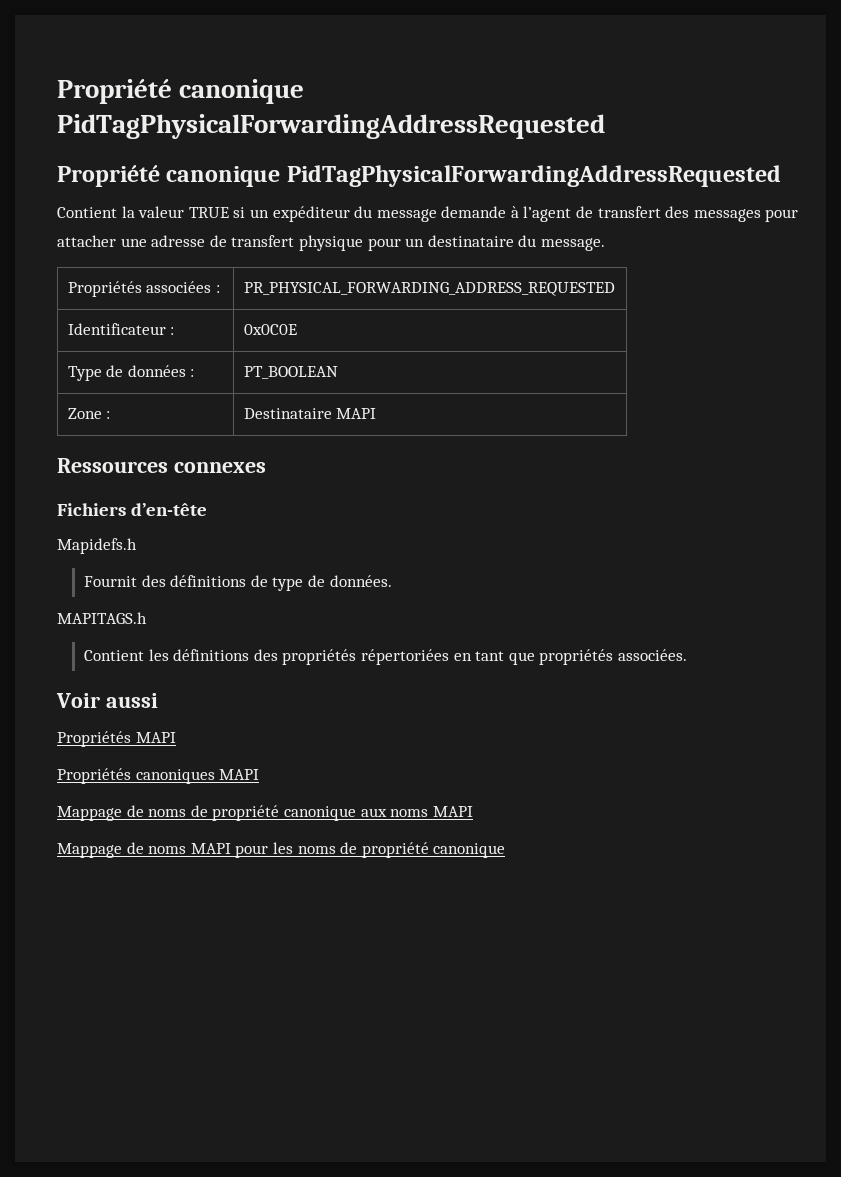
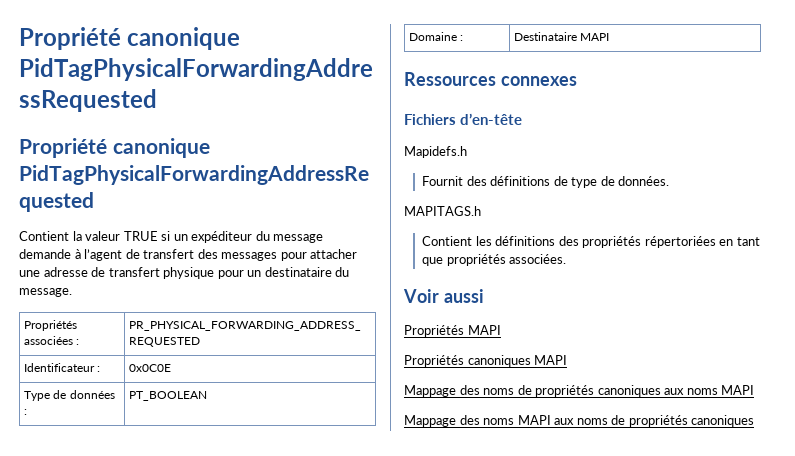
[67,408,102,419] Zone -> [409,32,458,41] Domaine
[126,805,356,821] de noms de propriété canonique -> [459,385,661,397] des noms de propriétés canoniques
[126,842,506,858] de noms MAPI pour les noms de propriété canonique -> [459,415,755,427] des noms MAPI aux noms de propriétés canoniques

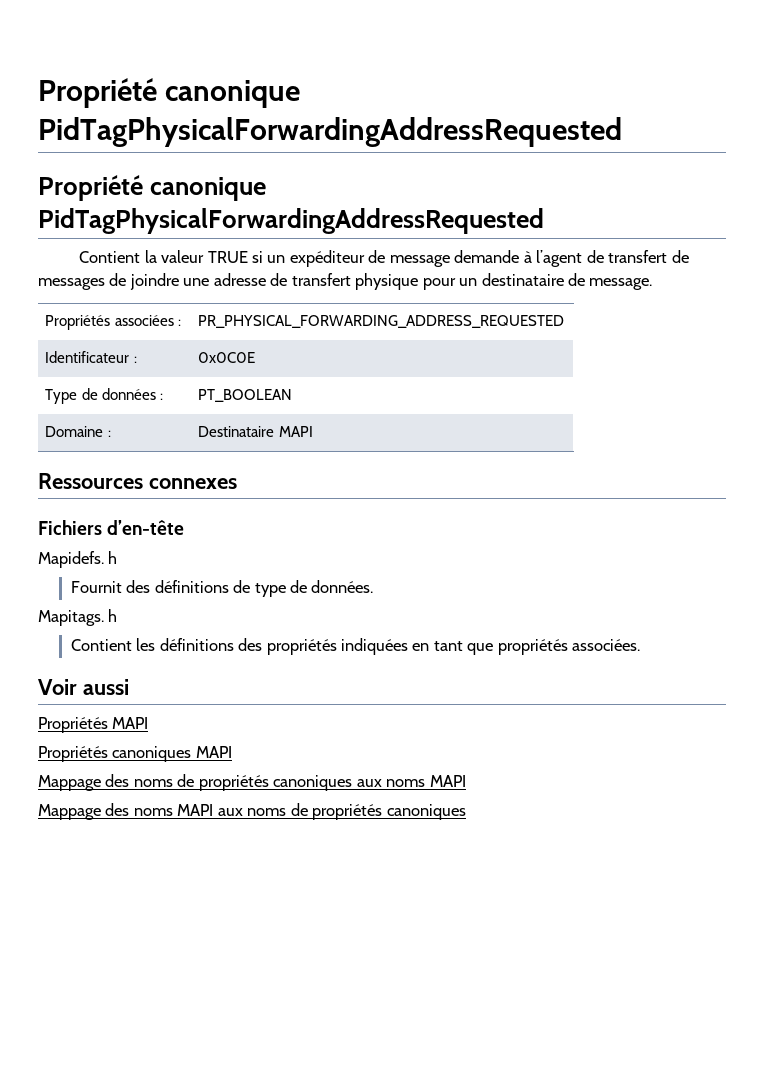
[255,231,270,241] du -> [368,250,386,263] de
[197,249,358,261] des messages pour attacher -> [671,250,689,263] [38,273,179,290] de messages de joindre
[335,267,350,277] du -> [568,273,586,286] de
[404,146,467,158] Mapidefs.h -> [38,551,118,568] Mapidefs. h
[404,206,481,216] MAPITAGS.h -> [38,609,118,626] Mapitags. h
[644,236,716,248] répertoriées -> [340,638,408,655] indiquées

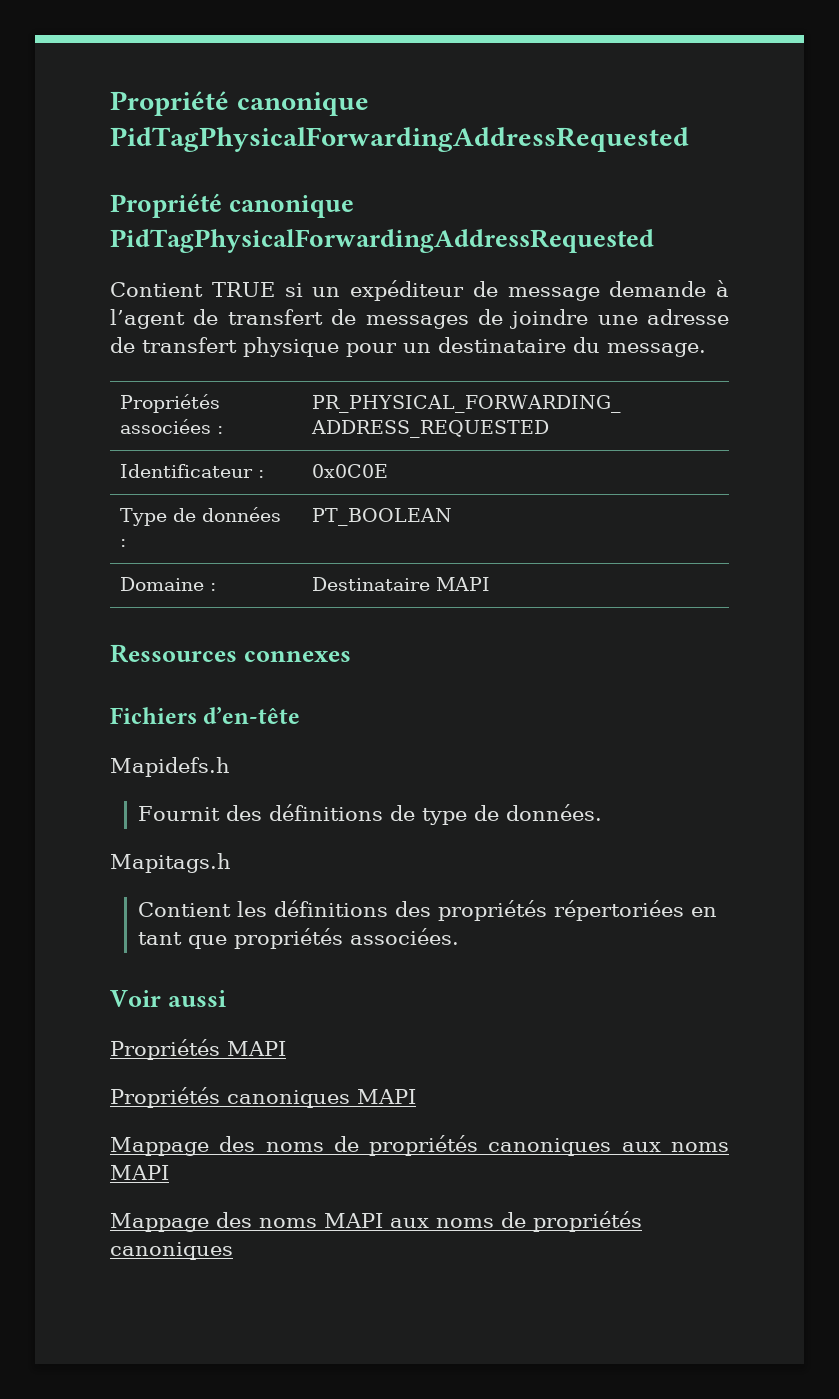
[144,250,205,263] la valeur -> (203, 289) none
[568,273,586,286] de -> [573,337,600,353] du
[38,551,118,568] Mapidefs. h -> [110,757,230,777] Mapidefs.h
[38,609,118,626] Mapitags. h -> [110,853,231,873] Mapitags.h
[340,638,408,655] indiquées -> [554,900,685,921] répertoriées

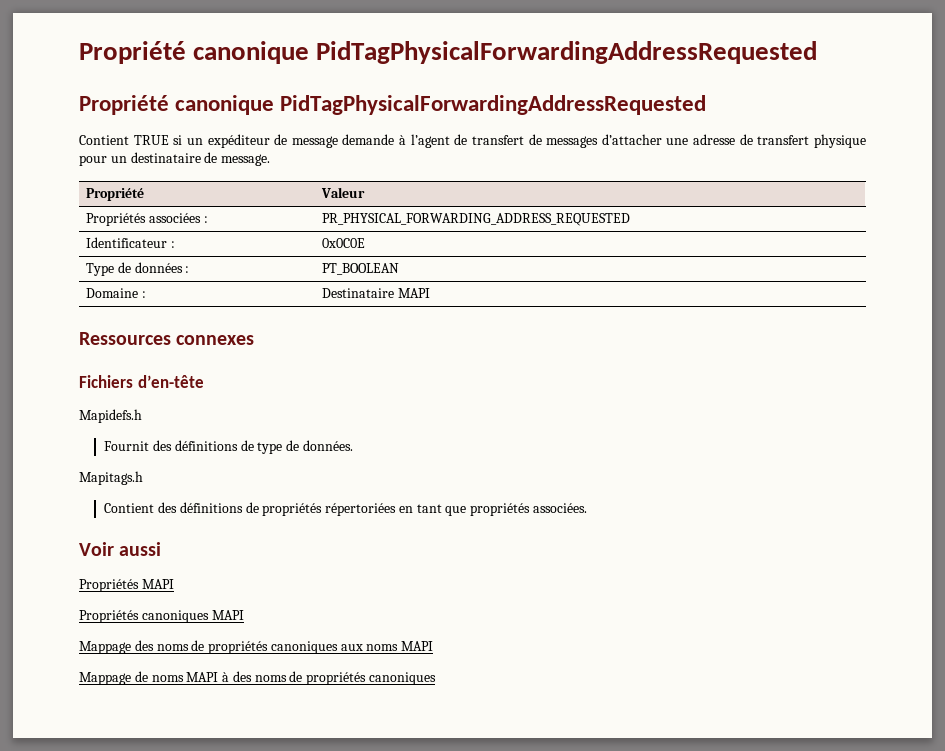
[477,309,589,329] de joindre -> [601,134,662,145] d’attacher
[573,337,600,353] du -> [204,152,218,163] de
(706, 350) none -> [85,188,144,201] [320,187,365,198] // Propriété | Valeur
[237,900,432,917] les définitions des -> [157,502,259,513] des définitions de
[216,1212,429,1228] des noms MAPI aux -> [134,671,252,682] de noms MAPI à des

